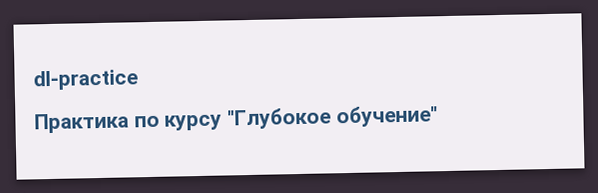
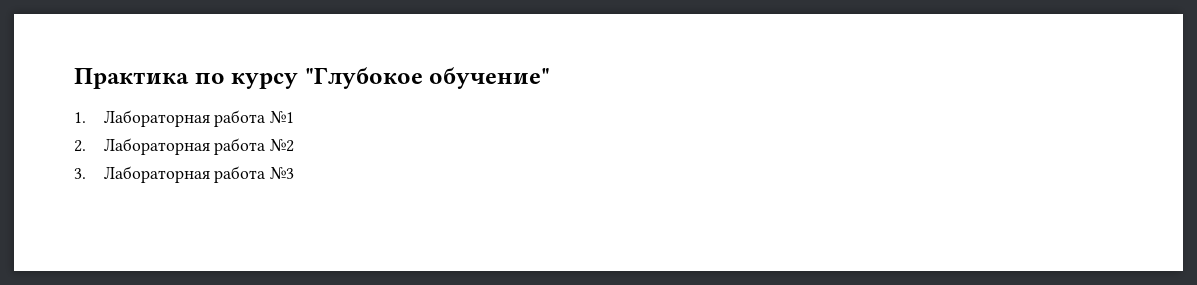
[33,69,138,91] dl-practice // -> (74, 78) none
(438, 116) none -> [74,110,295,127] [74,138,295,155] [74,166,295,183] // 1. Лабораторная работа №1 // 2. Лабораторная работа №2 // 3. Лабораторная работа №3

